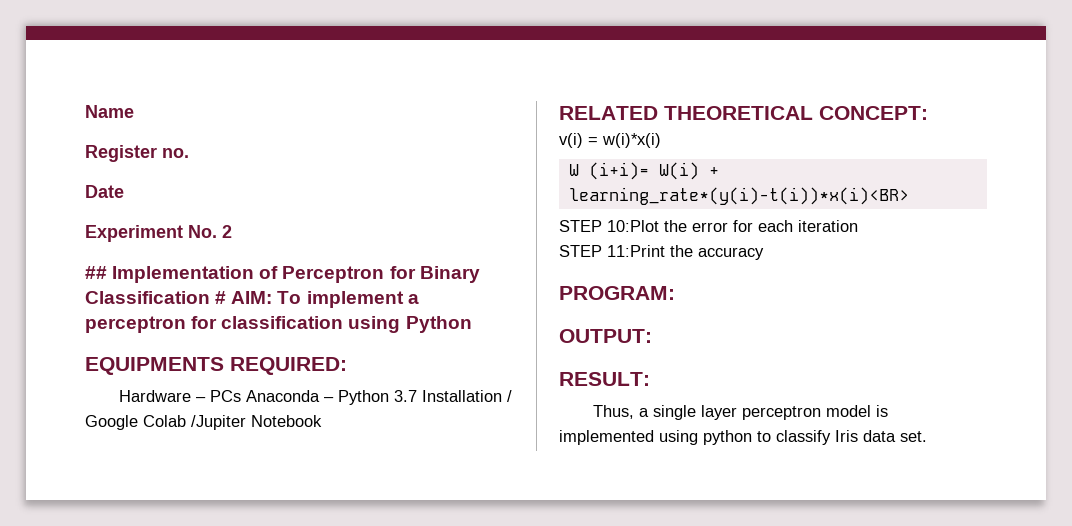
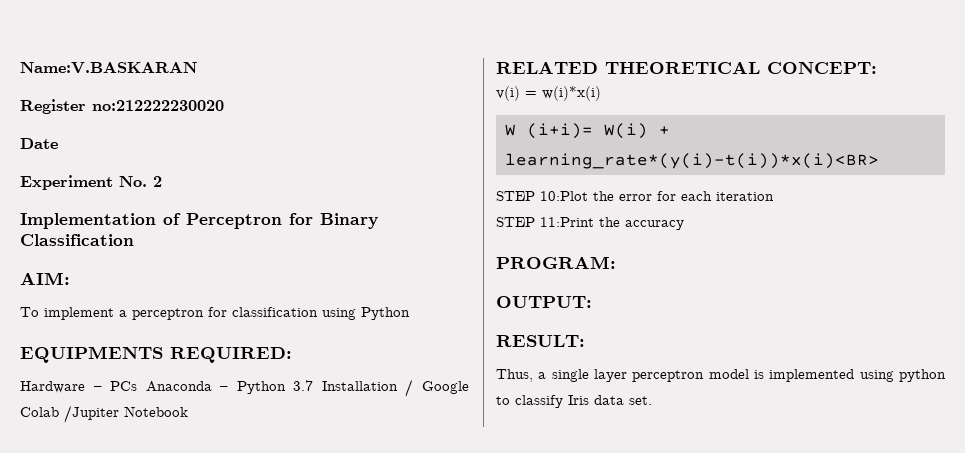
[85,105,134,118] Name -> [20,62,197,74] Name:V.BASKARAN
[162,148,189,158] no. -> [92,100,224,111] no:212222230020
[85,266,107,279] ## -> (162, 181) none
[215,291,227,304] # -> (134, 240) //
(273, 297) none -> (70, 278) //

